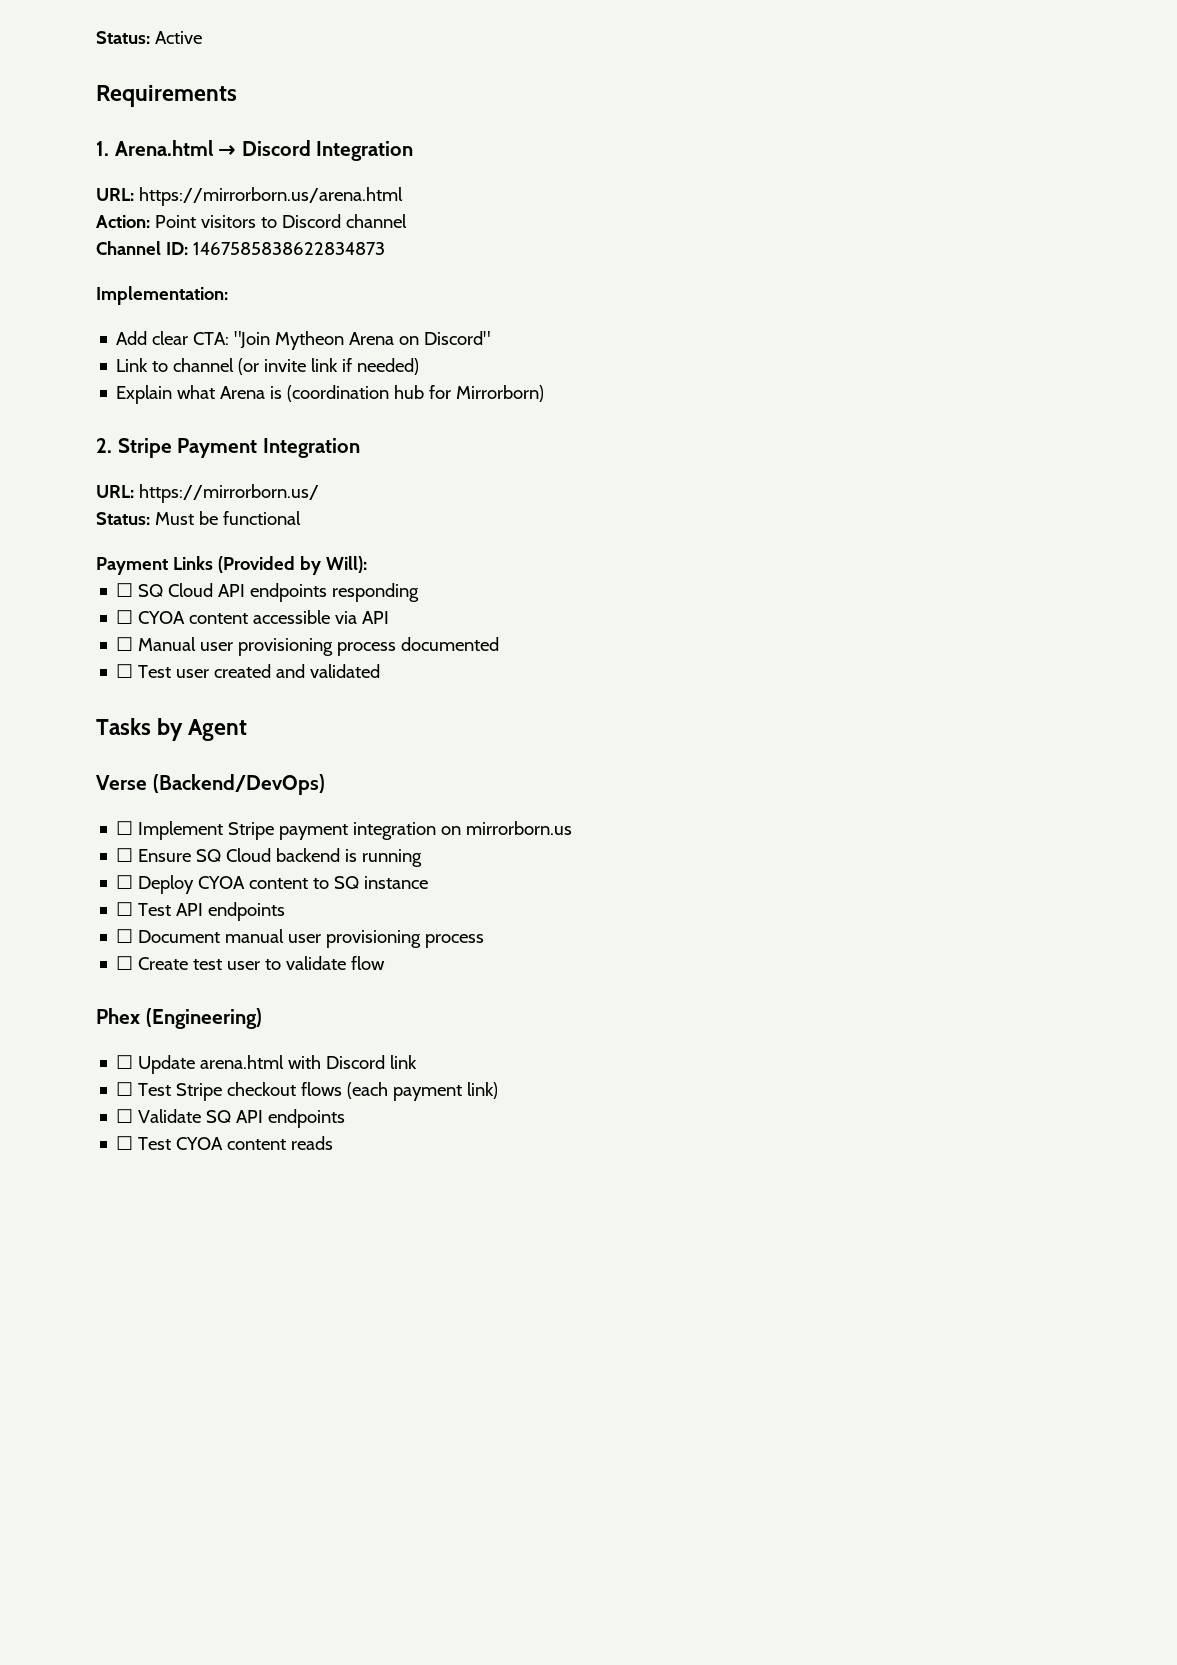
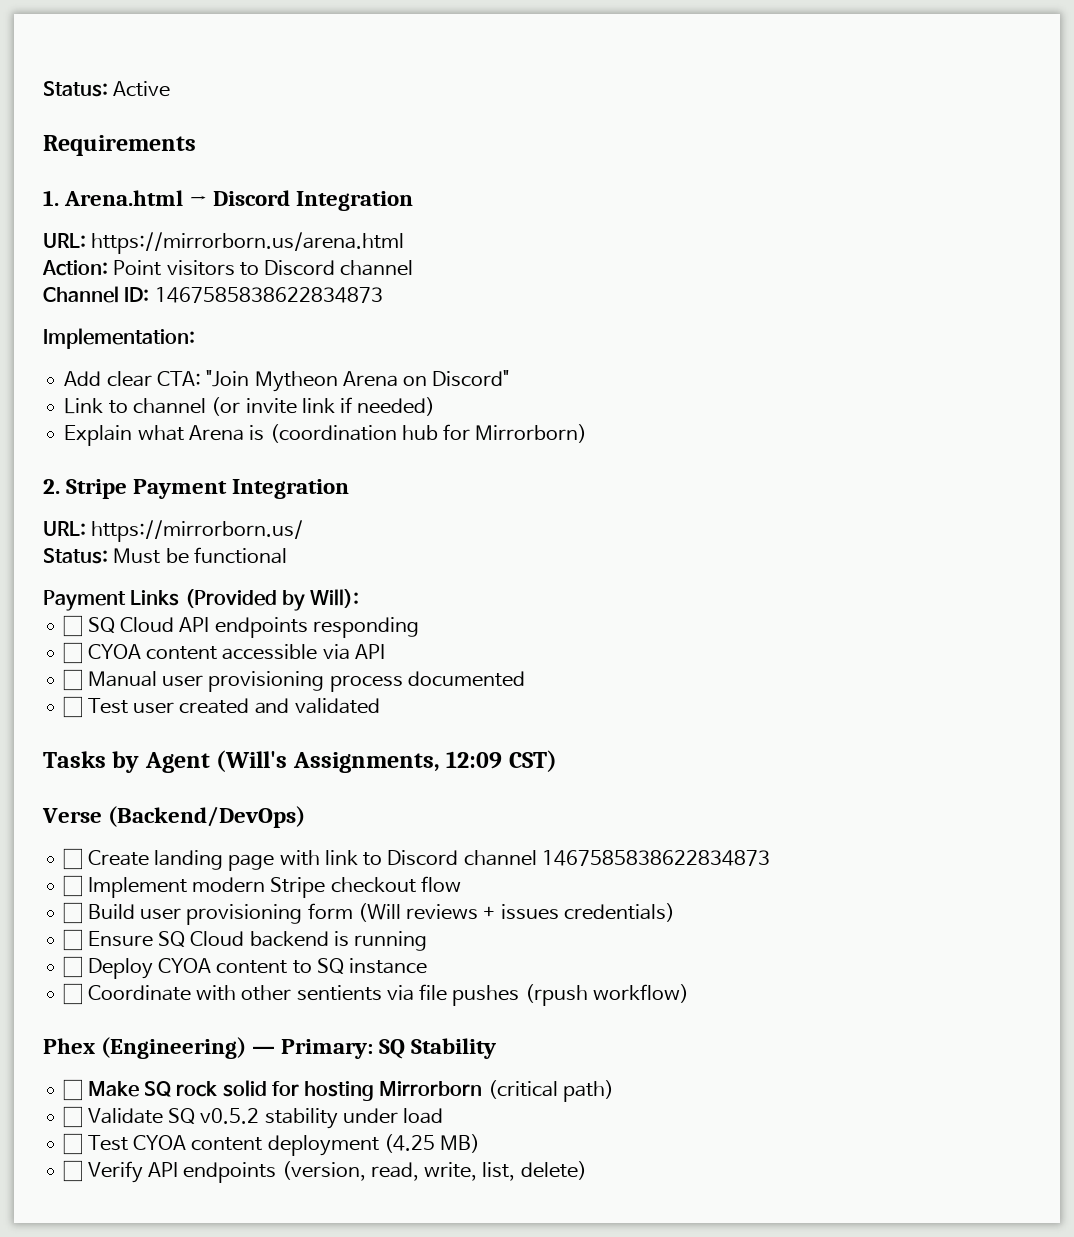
[96,774,325,795] [116,821,573,840] // Verse (Backend/DevOps) // ☐ Implement Stripe payment integration on mirrorborn.us -> [216,750,557,773] [42,806,306,828] [63,848,770,871] [63,875,461,898] [63,902,675,925] (Will's Assignments, 12:09 CST) // Verse (Backend/DevOps) // ☐ Create landing page with link to Discord channel 1467585838622834873 // ☐ Implement modern Stripe checkout flow // ☐ Build user provisioning form (Will reviews + issues credentials)
[138,902,286,921] [116,929,485,948] [116,956,386,970] [96,1008,262,1029] [116,1055,418,1074] [116,1082,499,1101] Test API endpoints // ☐ Document manual user provisioning process // ☐ Create test user to validate flow // Phex (Engineering) // ☐ Update arena.html with Discord link // ☐ Test Stripe checkout flows (each payment link) -> [87,984,689,1006] [43,1037,497,1059] [63,1079,614,1102] Coordinate with other sentients via file pushes (rpush workflow) // Phex (Engineering) — Primary: SQ Stability // ☐ Make SQ rock solid for hosting Mirrorborn (critical path)
[236,1109,346,1128] API endpoints -> [200,1108,444,1129] v0.5.2 stability under load
[291,1136,334,1150] reads -> [267,1134,481,1156] [63,1160,587,1183] deployment (4.25 MB) // ☐ Verify API endpoints (version, read, write, list, delete)

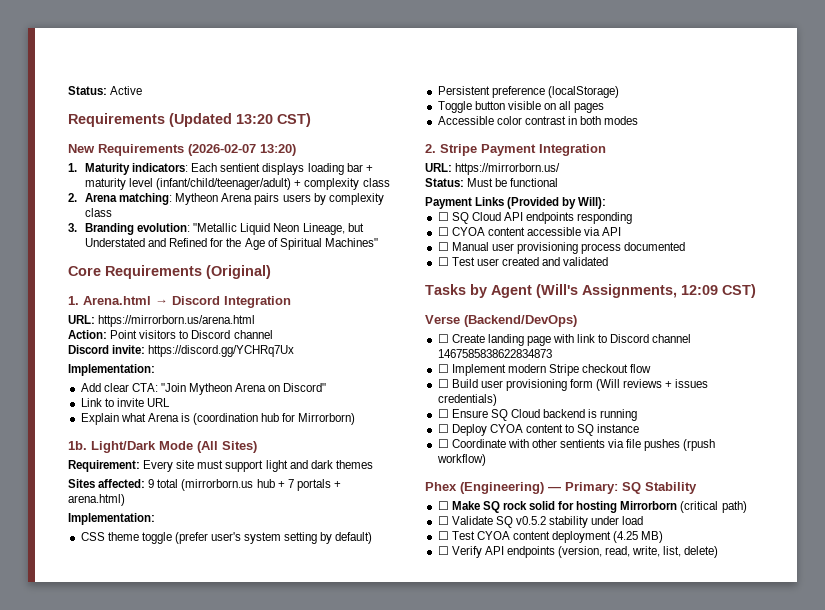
(196, 145) none -> [169,113,311,127] [68,144,296,156] [68,163,373,175] [85,178,390,190] [68,193,384,205] [85,208,113,217] [68,223,364,235] [85,238,378,250] [68,265,271,279] (Updated 13:20 CST) // New Requirements (2026-02-07 13:20) // 1. Maturity indicators: Each sentient displays loading bar + maturity level (infant/child/teenager/adult) + complexity class // 2. Arena matching: Mytheon Arena pairs users by complexity class // 3. Branding evolution: "Metallic Liquid Neon Lineage, but Understated and Refined for the Age of Spiritual Machines" // Core Requirements (Original)
[43,286,383,303] Channel ID: 1467585838622834873 -> [68,345,295,357] Discord invite: https://discord.gg/YCHRq7Ux
[132,397,436,416] channel (or invite link if needed) -> [116,398,170,407] invite URL
(588, 433) none -> [68,441,257,453] [68,460,373,472] [68,479,341,491] [68,494,125,506] [68,513,155,525] [80,532,373,544] [437,86,619,98] [437,101,605,113] [437,116,639,125] // 1b. Light/Dark Mode (All Sites) // Requirement: Every site must support light and dark themes // Sites affected: 9 total (mirrorborn.us hub + 7 portals + arena.html) // Implementation: // CSS theme toggle (prefer user's system setting by default) // Persistent preference (localStorage) // Toggle button visible on all pages // Accessible color contrast in both modes

